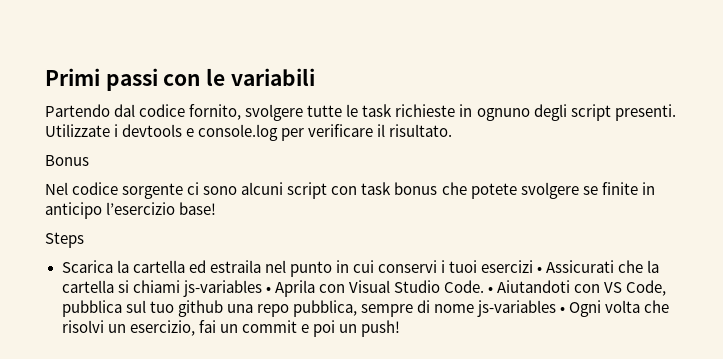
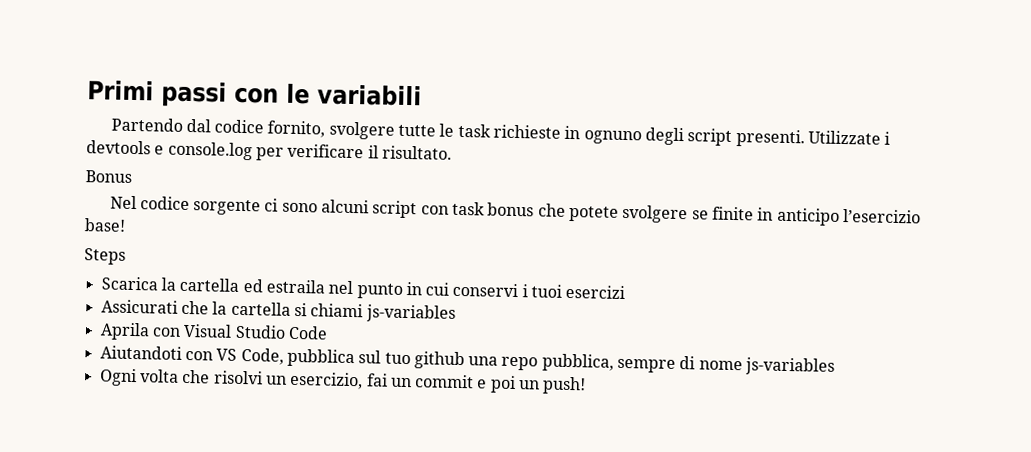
[537,266,543,273] • -> (626, 292) //
[265,286,271,293] • -> (456, 313) //
[443,280,494,293] Code. • -> [287,325,328,340] Code //
[560,306,566,313] • -> (836, 366) //

